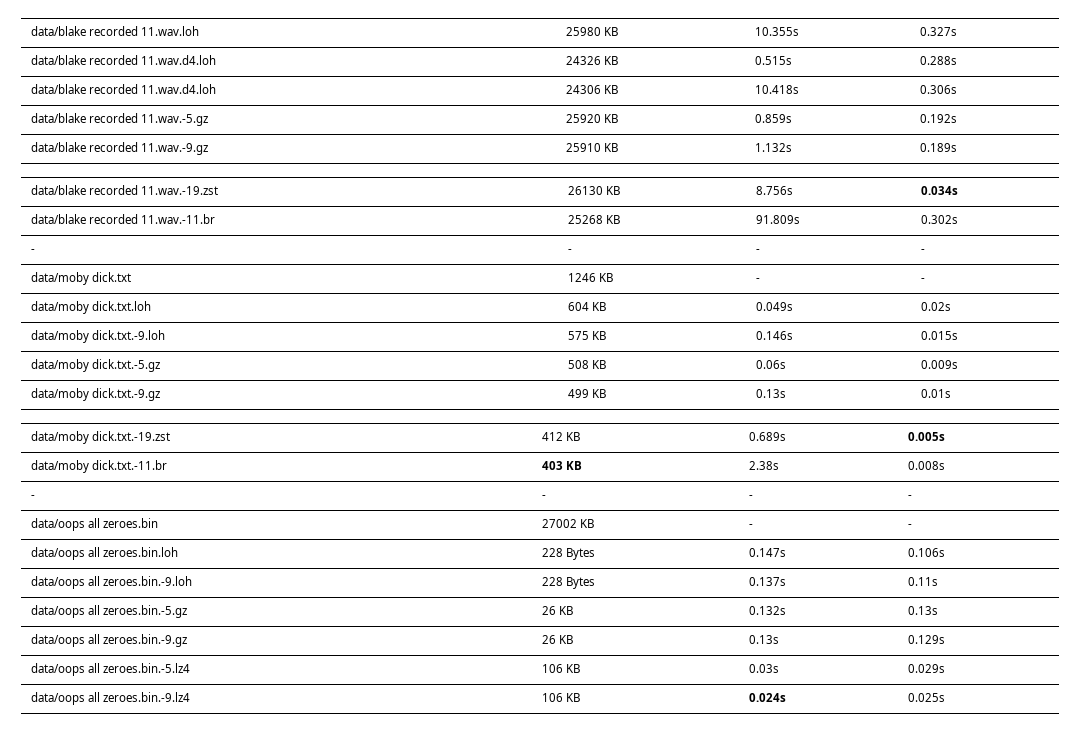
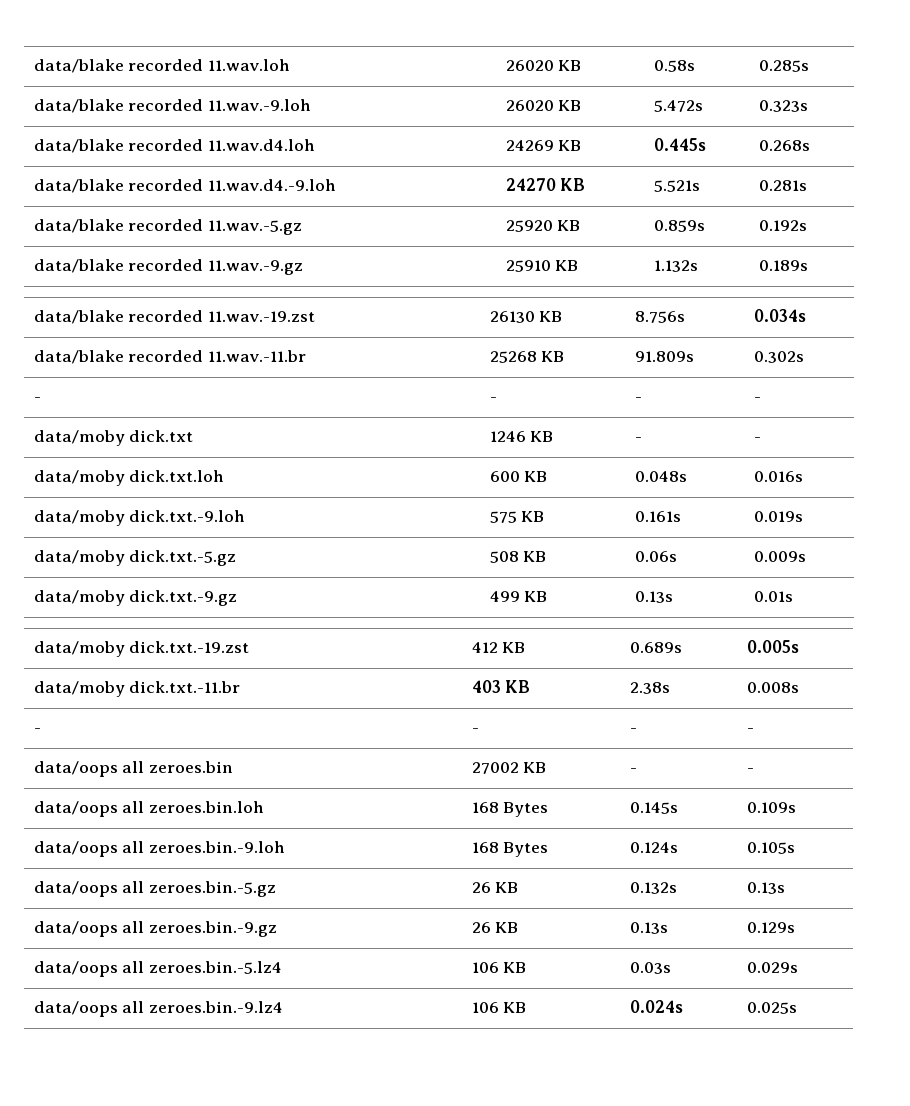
[565,27,618,36] [754,27,799,36] [919,27,957,36] [30,55,216,65] [565,56,618,65] [754,56,792,65] [919,56,957,65] [30,84,216,94] [565,85,618,94] [754,85,799,94] [919,85,957,94] 25980 KB | 10.355s | 0.327s // data/blake recorded 11.wav.d4.loh | 24326 KB | 0.515s | 0.288s // data/blake recorded 11.wav.d4.loh | 24306 KB | 10.418s | 0.306s -> [505,60,582,71] [653,60,695,72] [758,60,809,72] [33,99,312,113] [505,100,582,111] [653,100,703,112] [758,100,808,112] [33,139,316,153] [505,140,582,151] [653,138,706,151] [758,140,810,151] [33,179,337,193] [505,178,586,191] [653,180,700,192] [758,180,807,191] 26020 KB | 0.58s | 0.285s // data/blake recorded 11.wav.-9.loh | 26020 KB | 5.472s | 0.323s // data/blake recorded 11.wav.d4.loh | 24269 KB | 0.445s | 0.268s // data/blake recorded 11.wav.d4.-9.loh | 24270 KB | 5.521s | 0.281s
[567,302,606,311] [755,302,793,311] [920,302,951,311] 604 KB | 0.049s | 0.02s -> [489,471,548,482] [634,471,687,482] [753,471,803,482] 600 KB | 0.048s | 0.016s
[755,331,793,340] [920,331,958,340] 0.146s | 0.015s -> [634,511,681,522] [753,511,803,522] 0.161s | 0.019s
[541,548,595,560] [748,548,786,557] [907,548,945,557] 228 Bytes | 0.147s | 0.106s -> [471,802,549,817] [629,802,678,814] [746,802,796,813] 168 Bytes | 0.145s | 0.109s
[541,577,595,589] [748,577,786,586] [907,577,938,586] 228 Bytes | 0.137s | 0.11s -> [471,842,549,857] [629,842,678,853] [746,842,795,854] 168 Bytes | 0.124s | 0.105s

